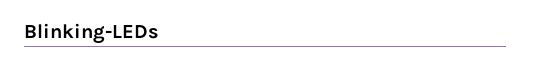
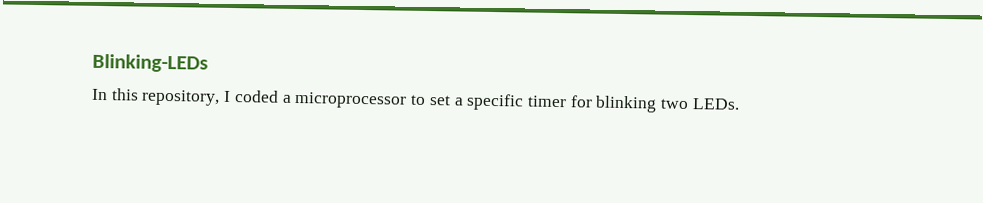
(159, 33) none -> [91,88,740,113] // In this repository, I coded a microprocessor to set a specific timer for blinking two LEDs.

